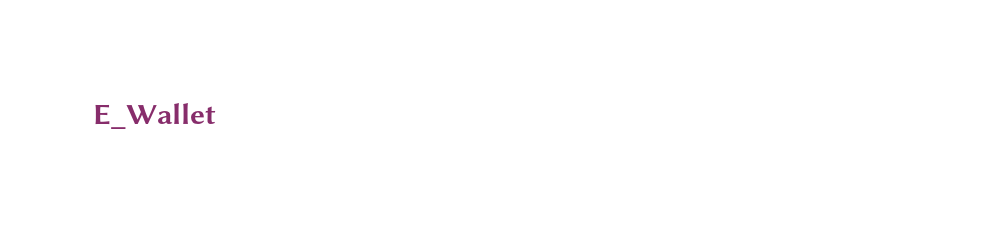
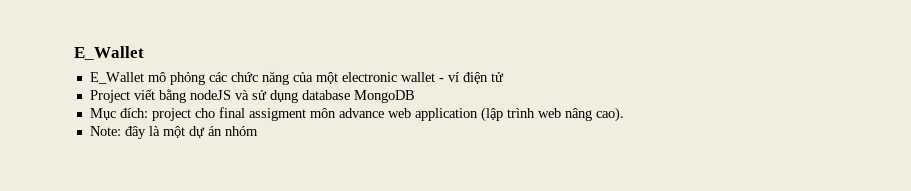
[93,103,216,129] E_Wallet -> [74,46,144,60] [89,71,504,85] [89,89,415,103] [89,107,624,122] [89,126,258,139] E_Wallet // E_Wallet mô phỏng các chức năng của một electronic wallet - ví điện tử // Project viết bằng nodeJS và sử dụng database MongoDB // Mục đích: project cho final assigment môn advance web application (lập trình web nâng cao). // Note: đây là một dự án nhóm

